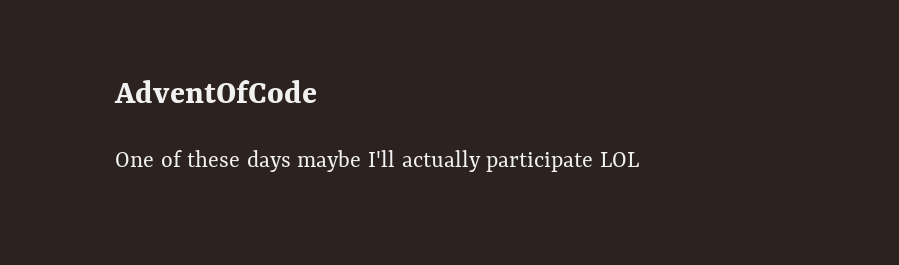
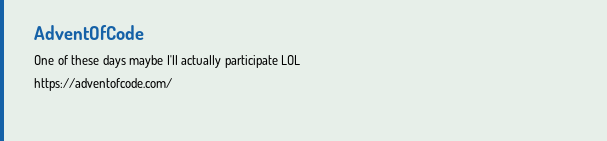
(639, 159) none -> [34,78,172,91] // https://adventofcode.com/

